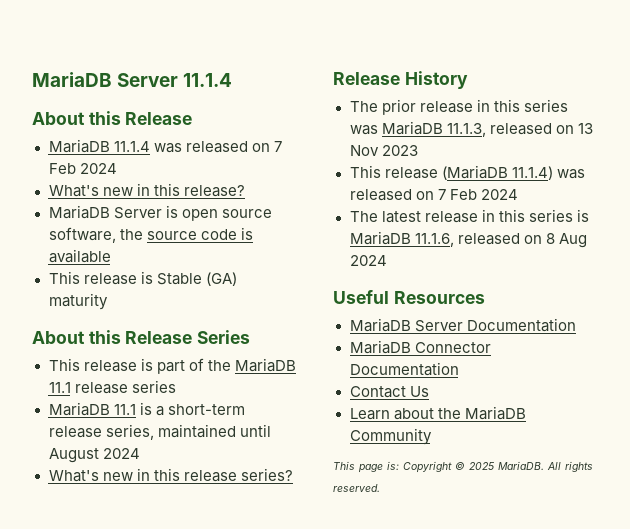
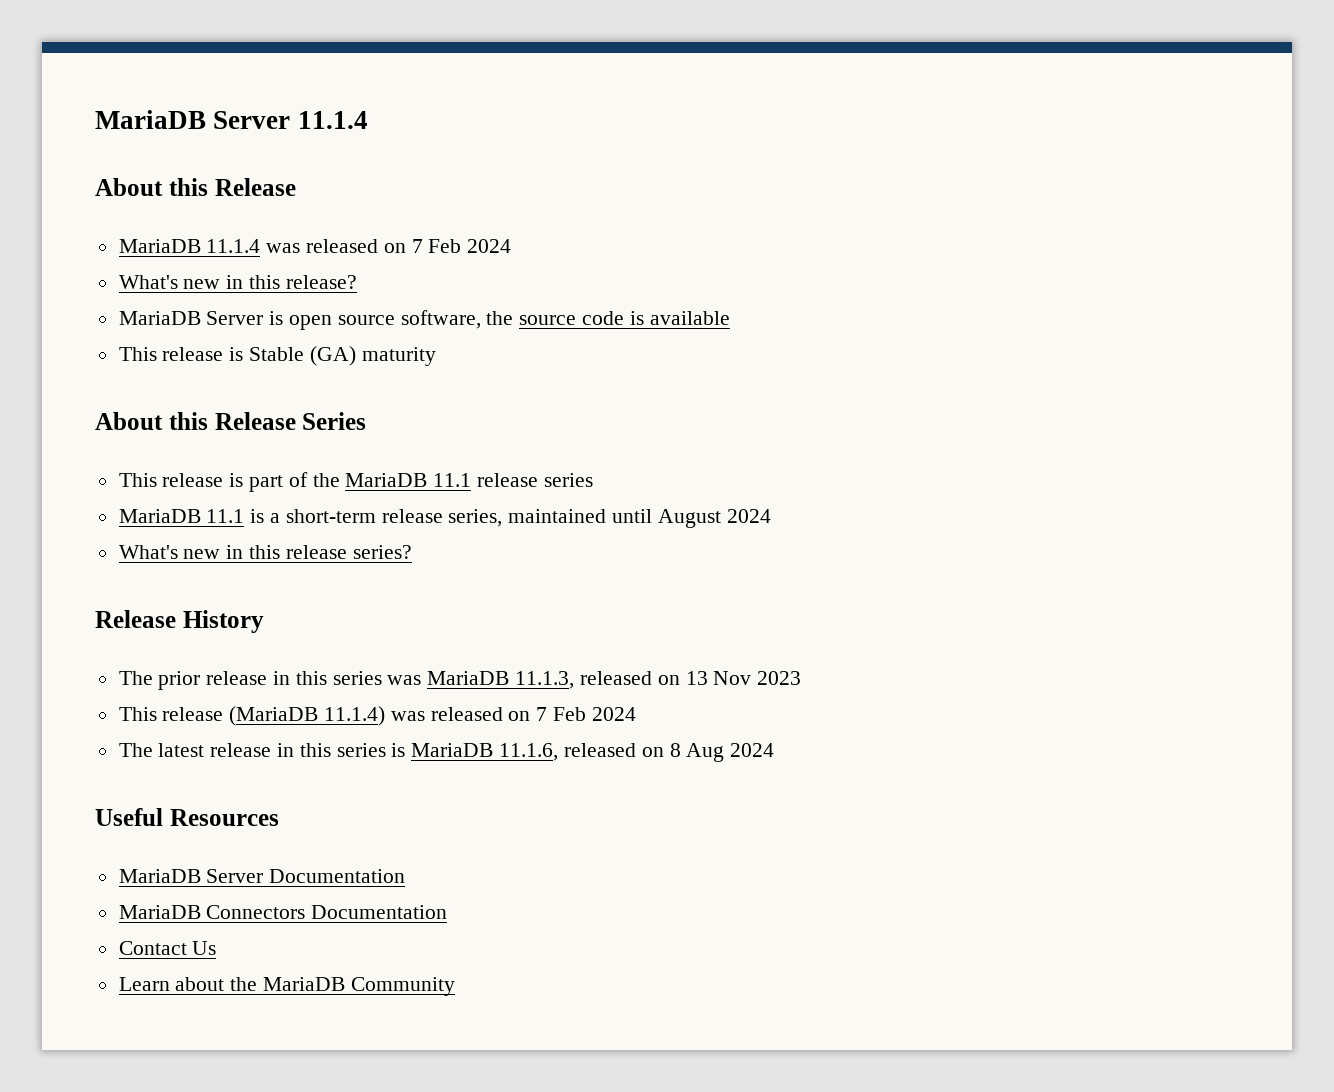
[414,342,491,353] Connector -> [206,905,306,919] Connectors
[333,461,594,473] [333,484,380,492] // This page is: Copyright © 2025 MariaDB. All rights reserved. -> (455, 986) none

